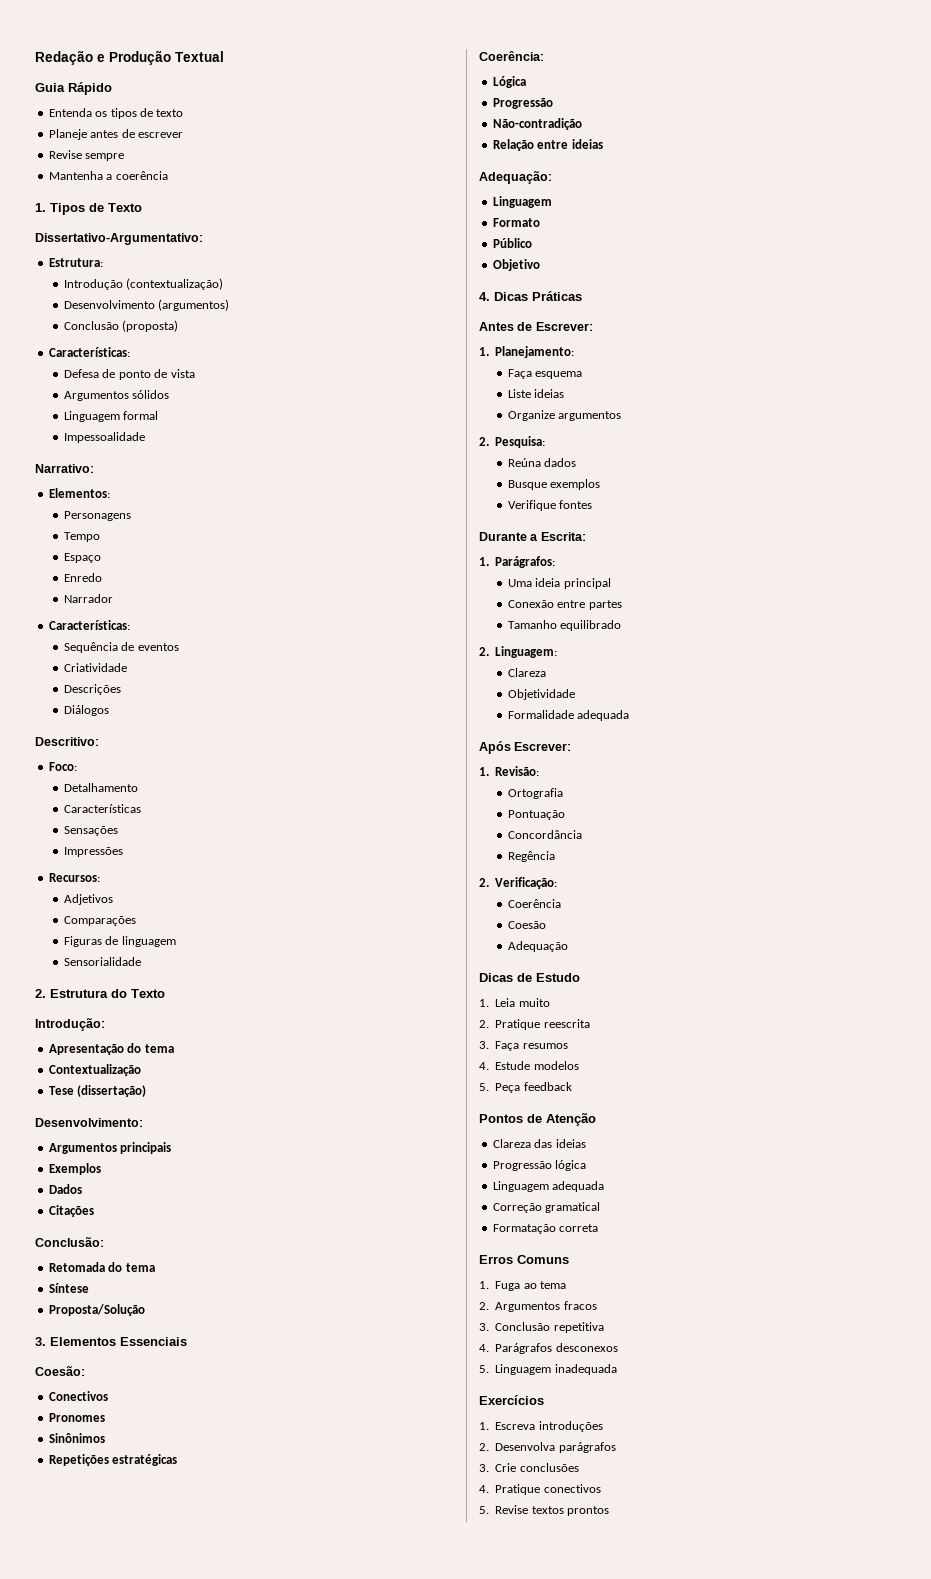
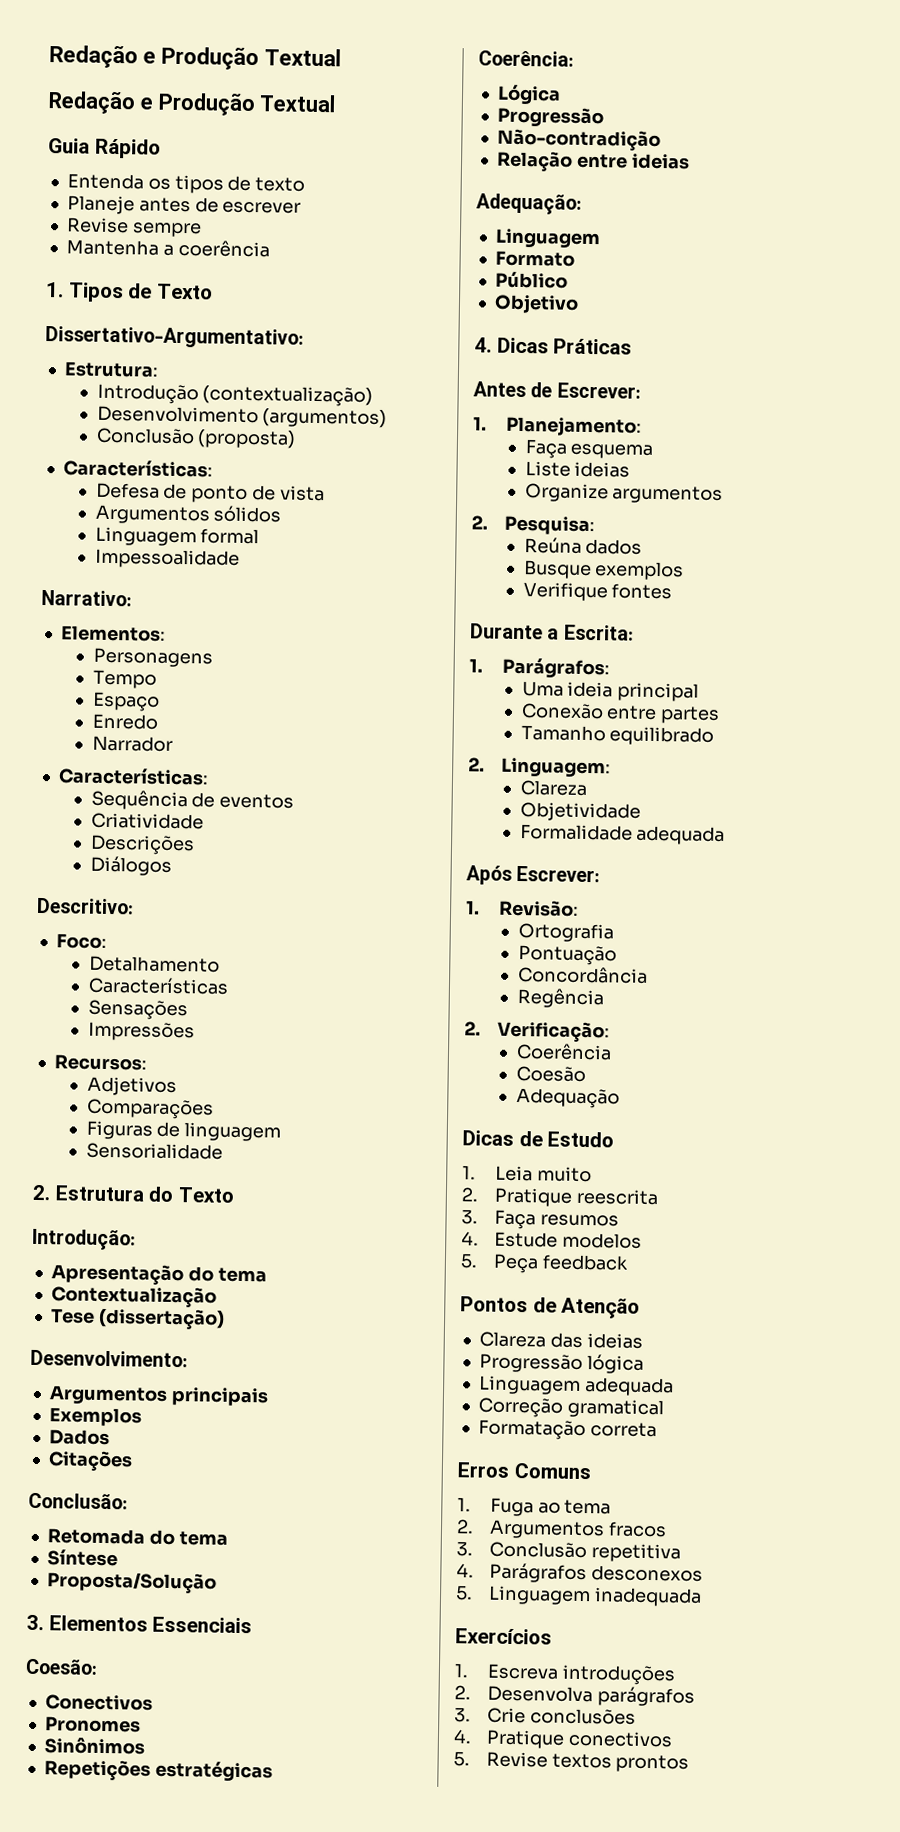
[35,50,224,65] Redação e Produção Textual -> [49,44,343,71] [48,90,337,117] Redação e Produção Textual // Redação e Produção Textual

